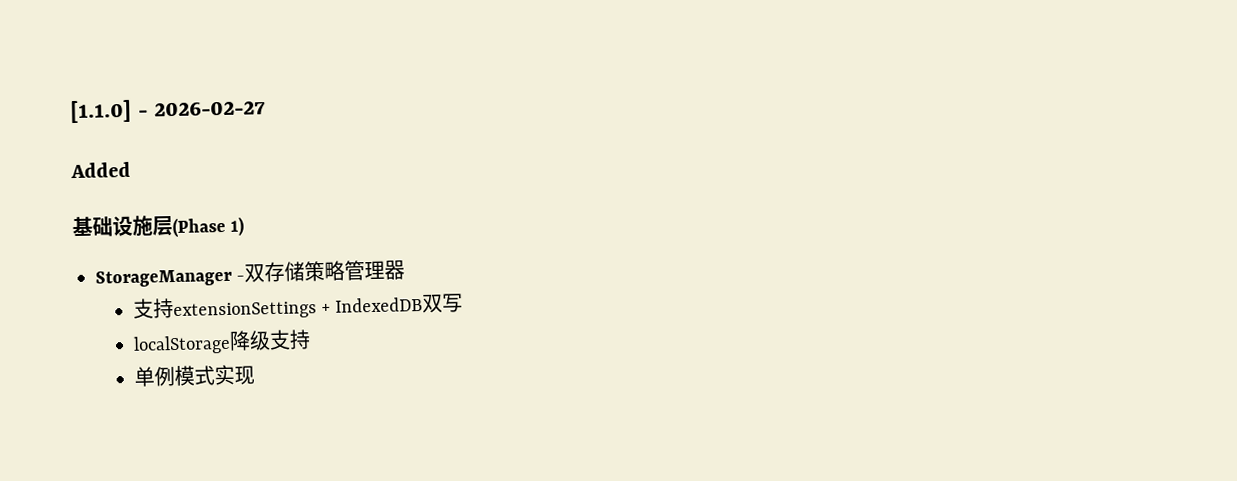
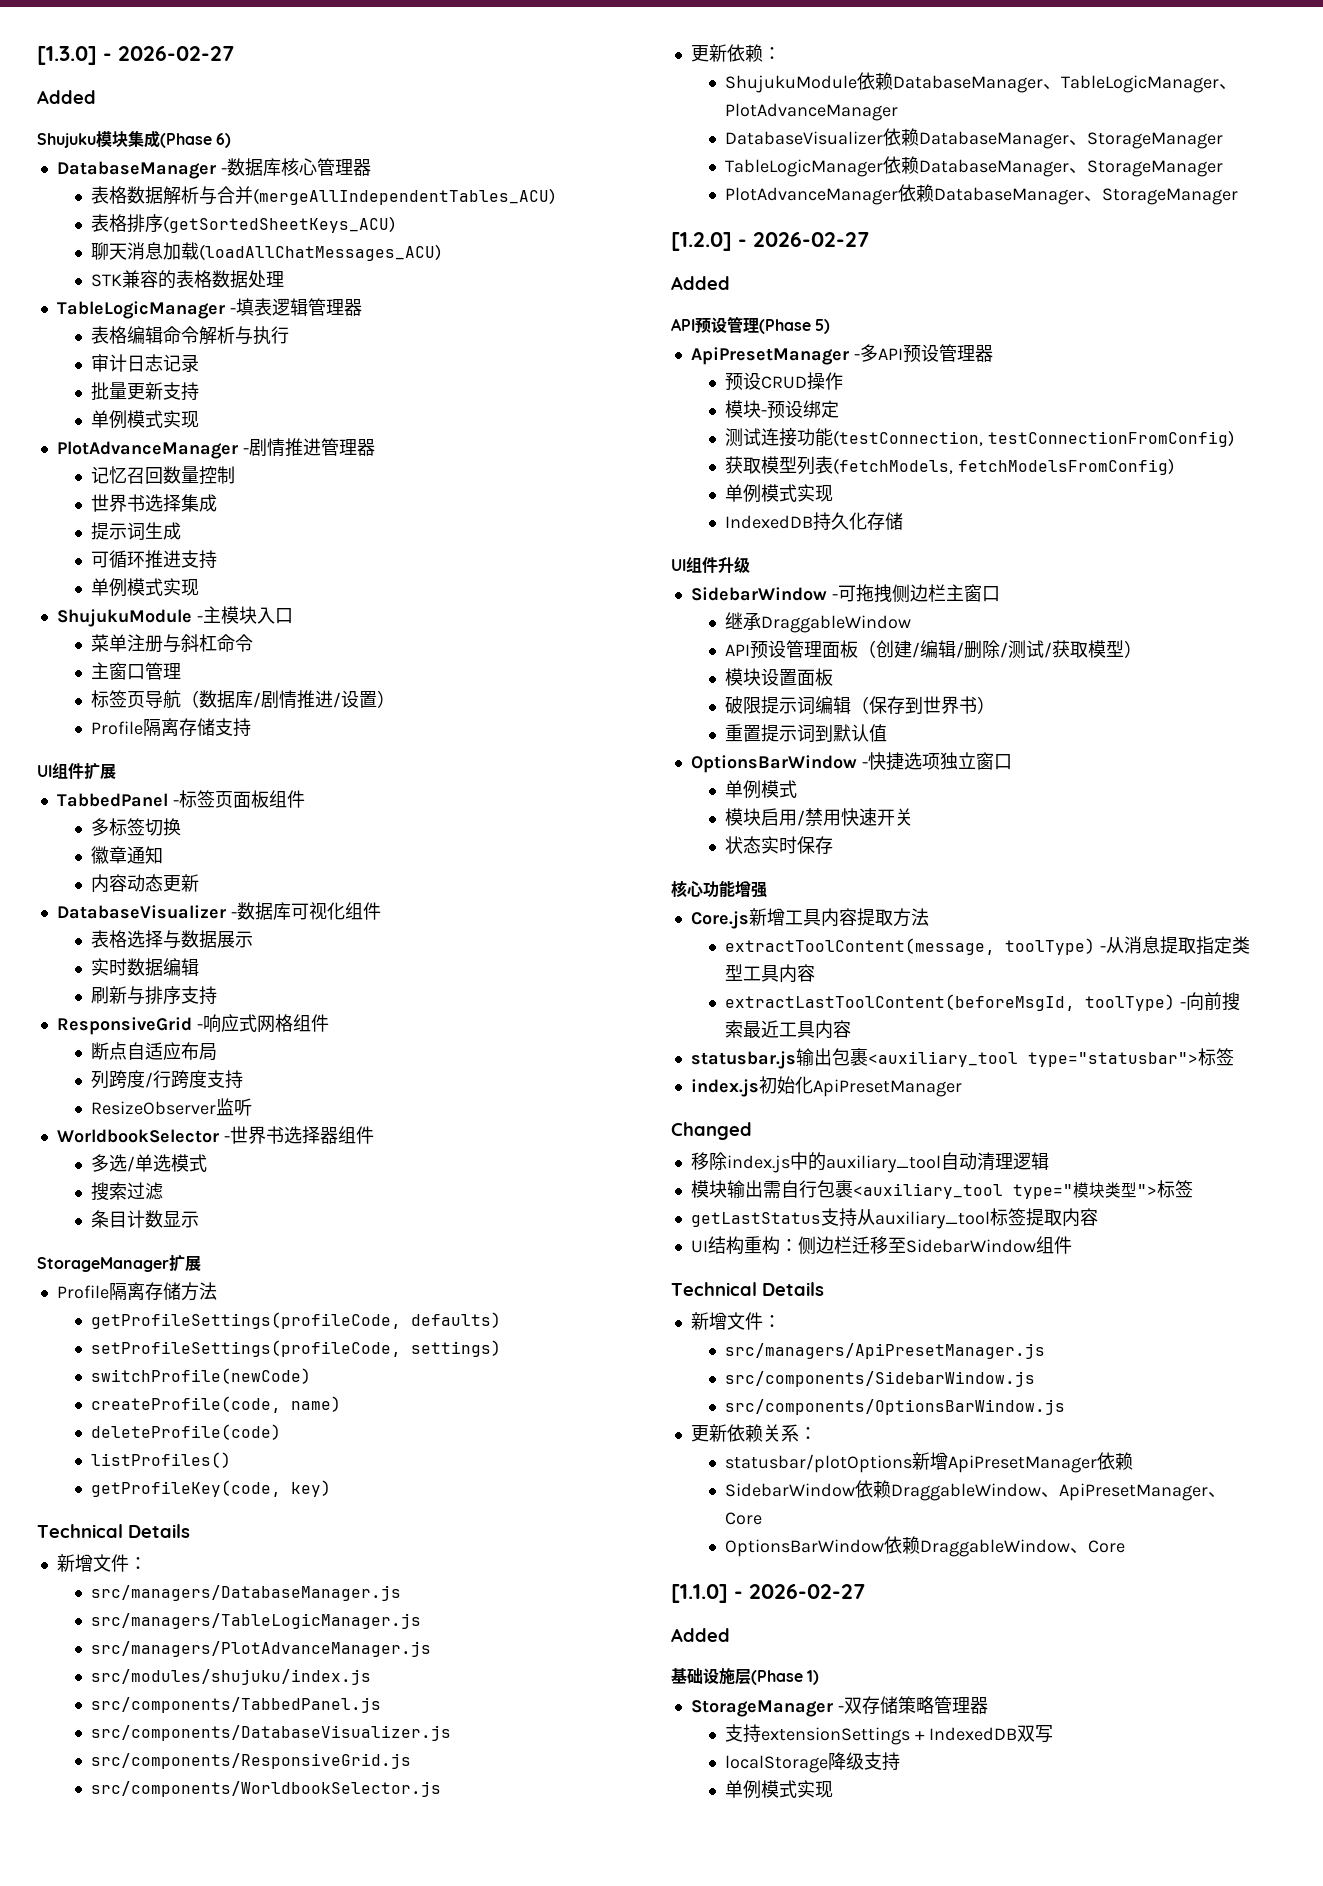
(70, 111) none -> [37,46,234,65] [37,90,96,104] [37,130,232,148] [56,158,371,179] [91,186,556,205] [91,214,396,233] [91,242,442,261] [91,270,285,289] [56,298,362,319] [91,326,290,345] [91,354,200,372] [91,382,200,401] [91,410,200,429] [56,438,375,459] [91,466,236,485] [91,494,218,512] [91,522,182,540] [91,550,218,569] [91,578,200,597] [56,606,293,627] [91,634,254,653] [91,662,182,680] [91,690,396,709] [91,718,252,737] [37,762,116,780] [56,790,305,808] [91,818,182,836] [91,846,164,864] [91,874,200,893] [56,902,381,920] [91,930,254,949] [91,958,200,976] [91,986,218,1005] [56,1014,329,1035] [91,1042,218,1061] [91,1070,244,1089] [91,1098,253,1116] [56,1126,374,1144] [91,1154,208,1172] [91,1182,164,1201] [91,1210,200,1228] [37,1254,201,1272] [56,1282,217,1301] [91,1312,502,1329] [91,1340,502,1357] [91,1368,312,1384] [91,1396,342,1413] [91,1424,282,1440] [91,1452,232,1468] [91,1480,332,1497] [37,1524,190,1538] [56,1554,147,1572] [91,1585,402,1601] [91,1613,422,1629] [91,1641,432,1657] [91,1669,372,1685] [91,1697,382,1713] [91,1725,452,1741] [91,1753,412,1769] [91,1781,442,1797] [690,44,781,62] [725,72,1238,93] [725,103,899,121] [725,128,1224,149] [725,156,1224,177] [725,184,1239,205] [671,232,869,251] [671,276,730,290] [671,316,831,334] [690,344,993,365] [725,372,844,391] [725,400,840,419] [725,428,1235,447] [725,456,1175,475] [725,484,834,503] [725,512,904,531] [671,556,750,574] [690,584,1000,603] [725,612,912,633] [725,640,1143,659] [725,668,834,686] [725,696,996,714] [725,724,888,742] [690,752,1012,773] [725,780,798,799] [725,808,914,826] [725,836,834,854] [671,880,767,898] [690,908,929,929] [725,936,1251,955] [725,964,816,983] [725,992,1241,1011] [725,1020,852,1039] [690,1048,1234,1069] [690,1076,962,1097] [671,1122,752,1140] [690,1152,1049,1173] [690,1180,1193,1199] [690,1208,1098,1229] [690,1236,1072,1255] [671,1282,824,1296] [690,1312,781,1330] [725,1343,1046,1359] [725,1371,1036,1387] [725,1399,1066,1415] [690,1424,817,1442] [725,1452,1134,1473] [725,1480,1227,1501] [725,1512,763,1525] [725,1536,1126,1557] [1.3.0] - 2026-02-27 // Added // Shujuku模块集成(Phase 6) // DatabaseManager -数据库核心管理器 // 表格数据解析与合并(mergeAllIndependentTables_ACU) // 表格排序(getSortedSheetKeys_ACU) // 聊天消息加载(loadAllChatMessages_ACU) // STK兼容的表格数据处理 // TableLogicManager -填表逻辑管理器 // 表格编辑命令解析与执行 // 审计日志记录 // 批量更新支持 // 单例模式实现 // PlotAdvanceManager -剧情推进管理器 // 记忆召回数量控制 // 世界书选择集成 // 提示词生成 // 可循环推进支持 // 单例模式实现 // ShujukuModule -主模块入口 // 菜单注册与斜杠命令 // 主窗口管理 // 标签页导航（数据库/剧情推进/设置） // Profile隔离存储支持 // UI组件扩展 // TabbedPanel -标签页面板组件 // 多标签切换 // 徽章通知 // 内容动态更新 // DatabaseVisualizer -数据库可视化组件 // 表格选择与数据展示 // 实时数据编辑 // 刷新与排序支持 // ResponsiveGrid -响应式网格组件 // 断点自适应布局 // 列跨度/行跨度支持 // ResizeObserver监听 // WorldbookSelector -世界书选择器组件 // 多选/单选模式 // 搜索过滤 // 条目计数显示 // StorageManager扩展 // Profile隔离存储方法 // getProfileSettings(profileCode, defaults) // setProfileSettings(profileCode, settings) // switchProfile(newCode) // createProfile(code, name) // deleteProfile(code) // listProfiles() // getProfileKey(code, key) // Technical Details // 新增文件： // src/managers/DatabaseManager.js // src/managers/TableLogicManager.js // src/managers/PlotAdvanceManager.js // src/modules/shujuku/index.js // src/components/TabbedPanel.js // src/components/DatabaseVisualizer.js // src/components/ResponsiveGrid.js // src/components/WorldbookSelector.js // 更新依赖： // ShujukuModule依赖DatabaseManager、TableLogicManager、PlotAdvanceManager // DatabaseVisualizer依赖DatabaseManager、StorageManager // TableLogicManager依赖DatabaseManager、StorageManager // PlotAdvanceManager依赖DatabaseManager、StorageManager // [1.2.0] - 2026-02-27 // Added // API预设管理(Phase 5) // ApiPresetManager -多API预设管理器 // 预设CRUD操作 // 模块-预设绑定 // 测试连接功能(testConnection, testConnectionFromConfig) // 获取模型列表(fetchModels, fetchModelsFromConfig) // 单例模式实现 // IndexedDB持久化存储 // UI组件升级 // SidebarWindow -可拖拽侧边栏主窗口 // 继承DraggableWindow // API预设管理面板（创建/编辑/删除/测试/获取模型） // 模块设置面板 // 破限提示词编辑（保存到世界书） // 重置提示词到默认值 // OptionsBarWindow -快捷选项独立窗口 // 单例模式 // 模块启用/禁用快速开关 // 状态实时保存 // 核心功能增强 // Core.js新增工具内容提取方法 // extractToolContent(message, toolType) -从消息提取指定类型工具内容 // extractLastToolContent(beforeMsgId, toolType) -向前搜索最近工具内容 // statusbar.js输出包裹<auxiliary_tool type="statusbar">标签 // index.js初始化ApiPresetManager // Changed // 移除index.js中的auxiliary_tool自动清理逻辑 // 模块输出需自行包裹<auxiliary_tool type="模块类型">标签 // getLastStatus支持从auxiliary_tool标签提取内容 // UI结构重构：侧边栏迁移至SidebarWindow组件 // Technical Details // 新增文件： // src/managers/ApiPresetManager.js // src/components/SidebarWindow.js // src/components/OptionsBarWindow.js // 更新依赖关系： // statusbar/plotOptions新增ApiPresetManager依赖 // SidebarWindow依赖DraggableWindow、ApiPresetManager、Core // OptionsBarWindow依赖DraggableWindow、Core //

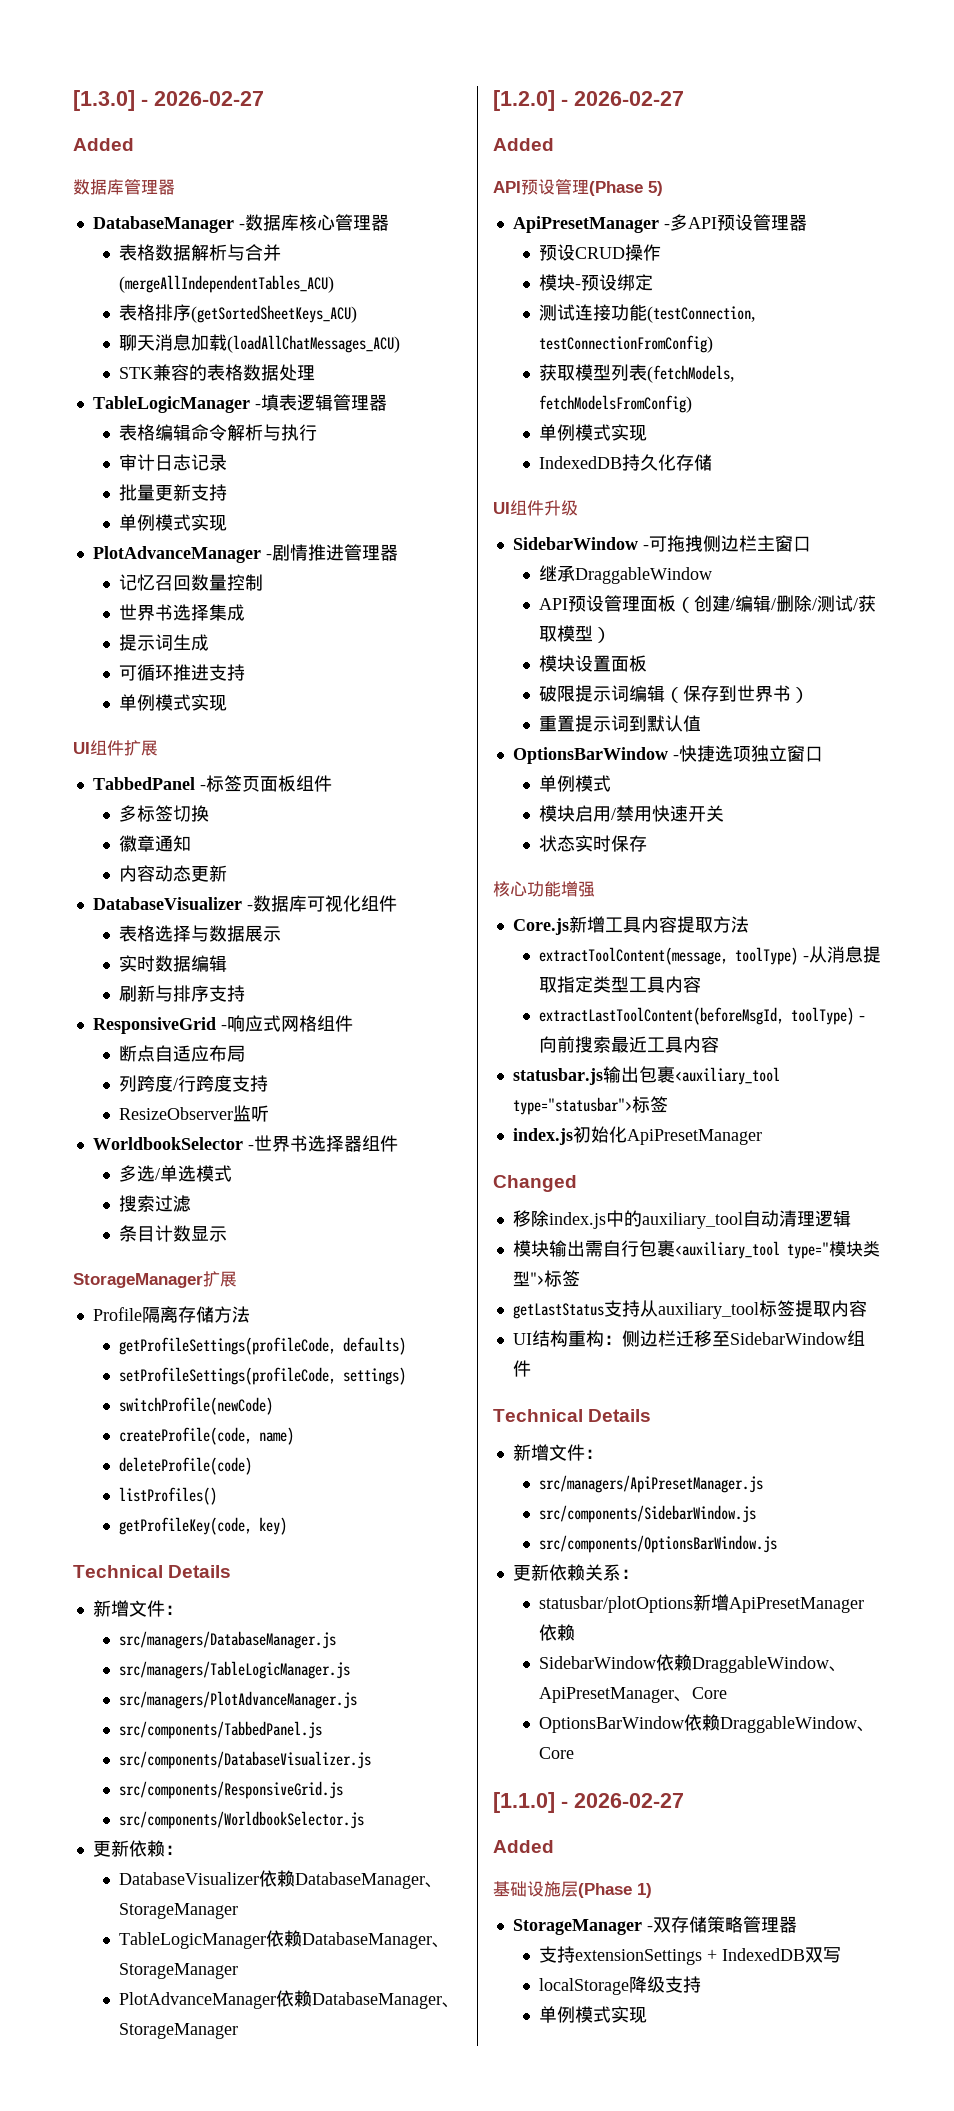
[37,130,232,148] Shujuku模块集成(Phase 6) -> [73,179,175,195] 数据库管理器
[56,606,293,627] [91,634,254,653] [91,662,182,680] [91,690,396,709] [91,718,252,737] // ShujukuModule -主模块入口 // 菜单注册与斜杠命令 // 主窗口管理 // 标签页导航（数据库/剧情推进/设置） // Profile隔离存储支持 -> (227, 703) none
[91,1669,372,1685] // src/modules/shujuku/index.js -> (357, 1700) none
[725,72,1238,93] [725,103,899,121] // ShujukuModule依赖DatabaseManager、TableLogicManager、PlotAdvanceManager -> (183, 1850) none

